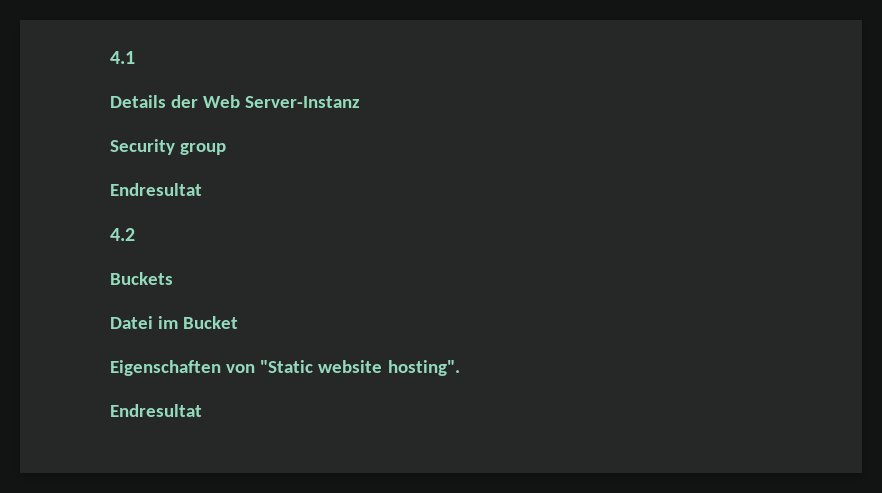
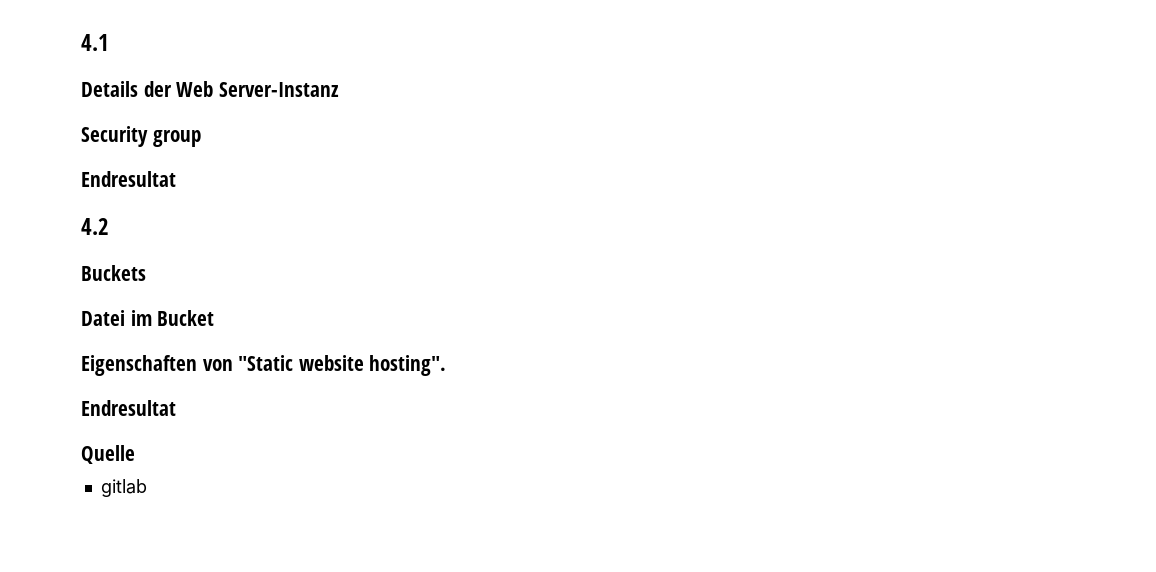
(202, 410) none -> [81,445,135,464] [100,479,147,497] // Quelle // gitlab

